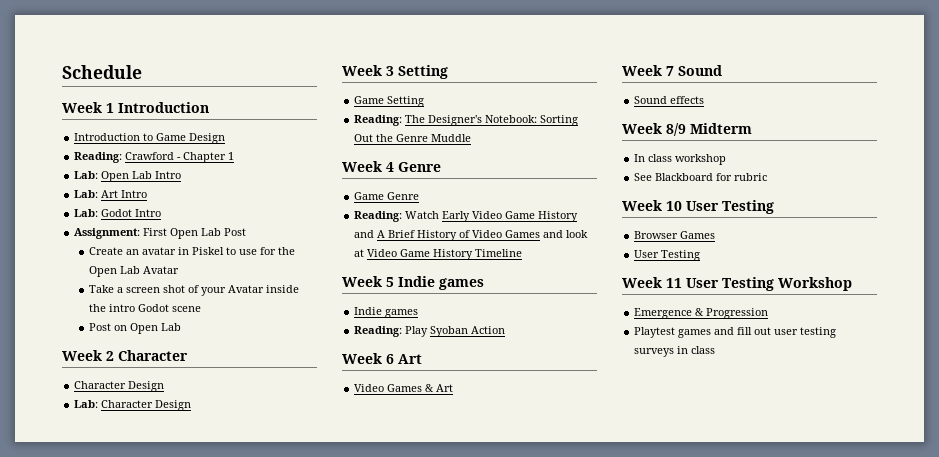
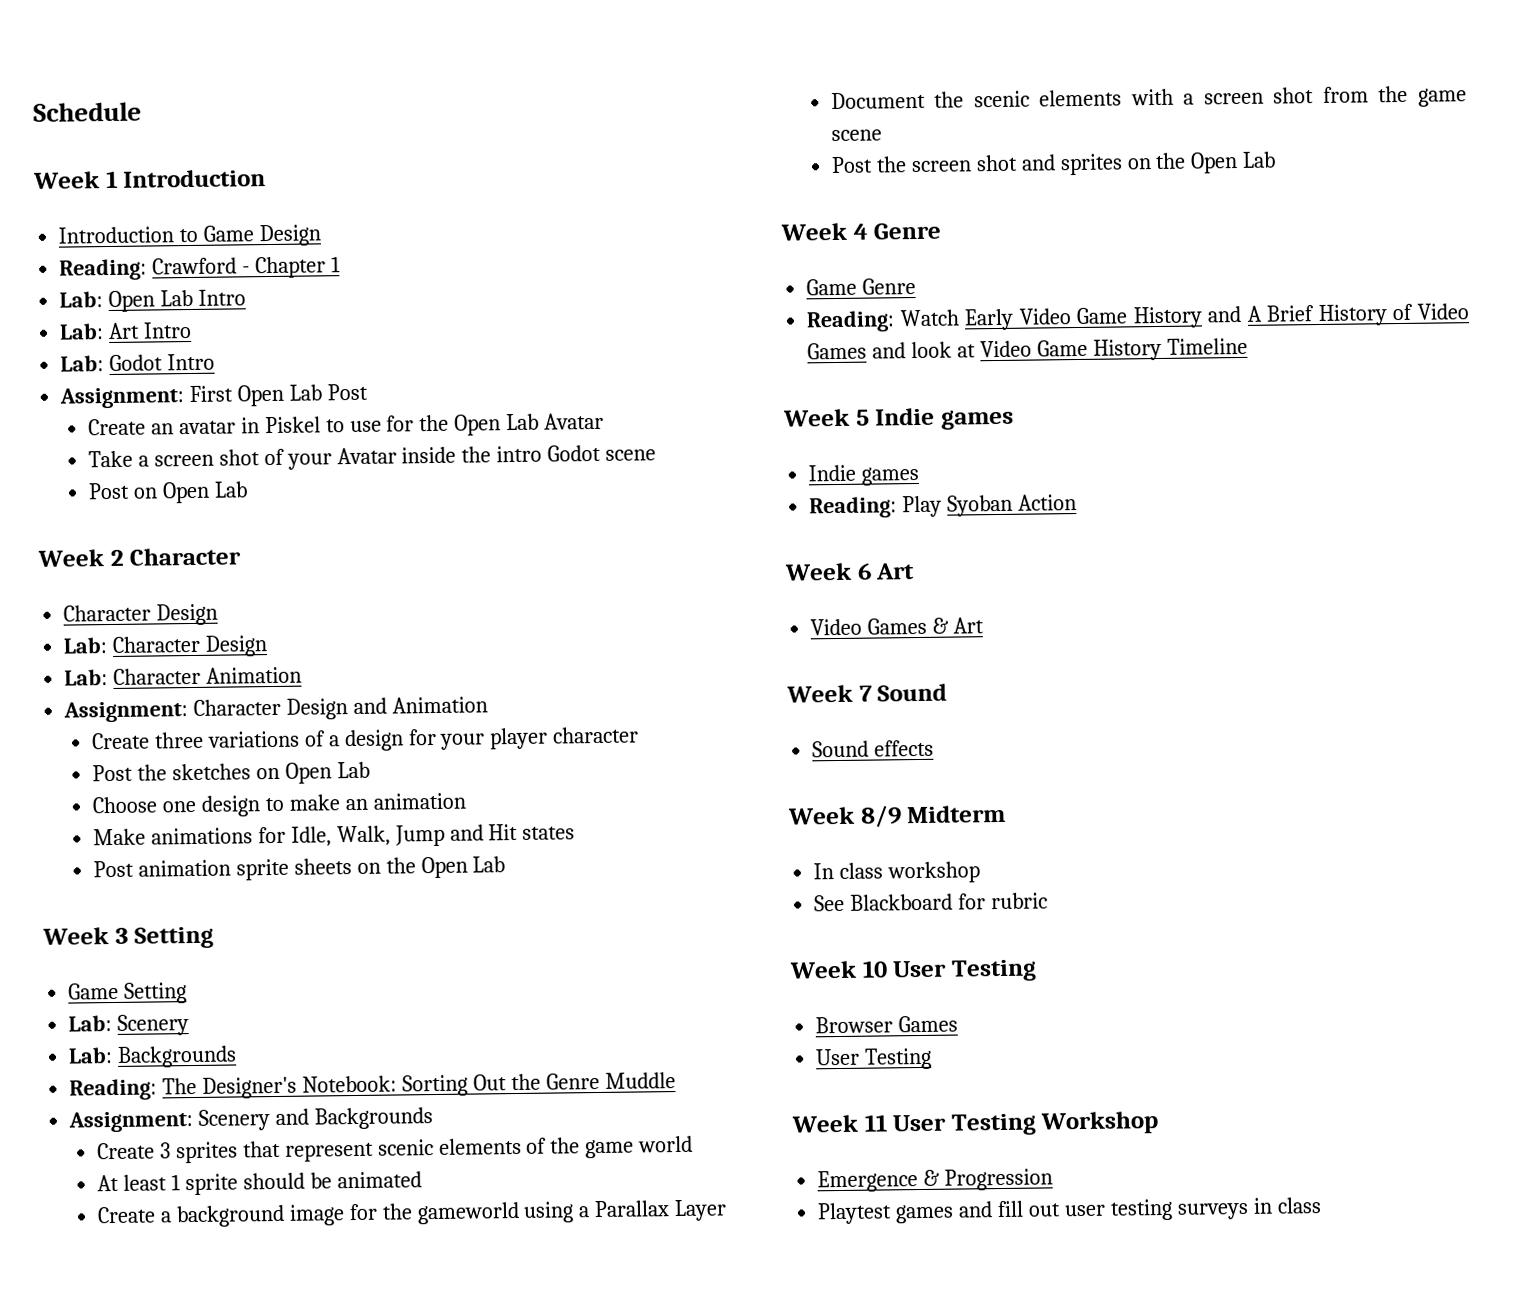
(192, 405) none -> [64,666,303,686] [63,696,488,723] [91,726,640,752] [91,761,370,784] [91,792,466,817] [92,823,576,847] [92,856,506,881] // Lab: Character Animation // Assignment: Character Design and Animation // Create three variations of a design for your player character // Post the sketches on Open Lab // Choose one design to make an animation // Make animations for Idle, Walk, Jump and Hit states // Post animation sprite sheets on the Open Lab
(425, 101) none -> [68,1014,190,1036] [68,1045,238,1068] // Lab: Scenery // Lab: Backgrounds
(472, 138) none -> [68,1107,434,1133] [96,1135,694,1164] [96,1171,422,1196] [96,1199,728,1228] [830,85,1467,110] [830,129,882,142] [830,151,1277,176] // Assignment: Scenery and Backgrounds // Create 3 sprites that represent scenic elements of the game world // At least 1 sprite should be animated // Create a background image for the gameworld using a Parallax Layer // Document the scenic elements with a screen shot from the game scene // Post the screen shot and sprites on the Open Lab

